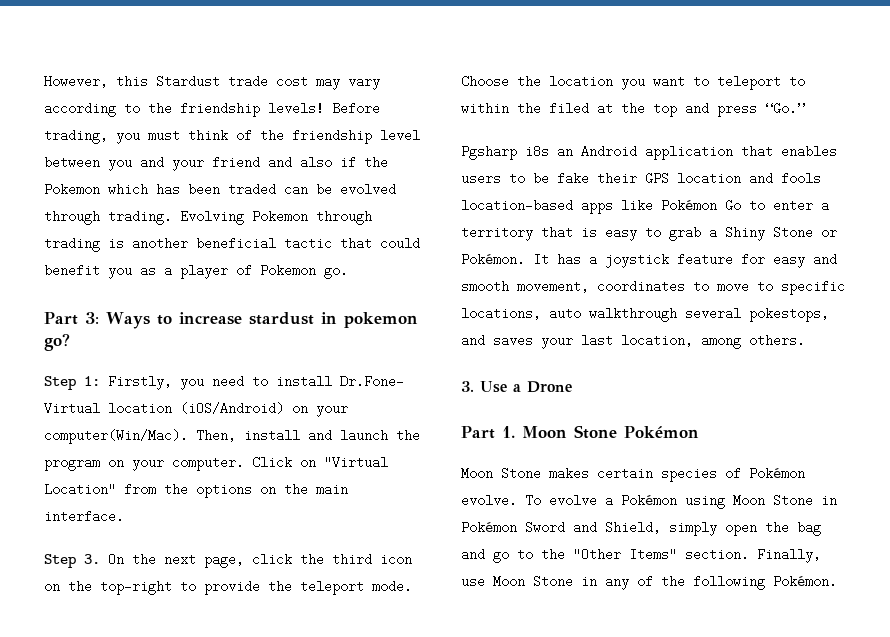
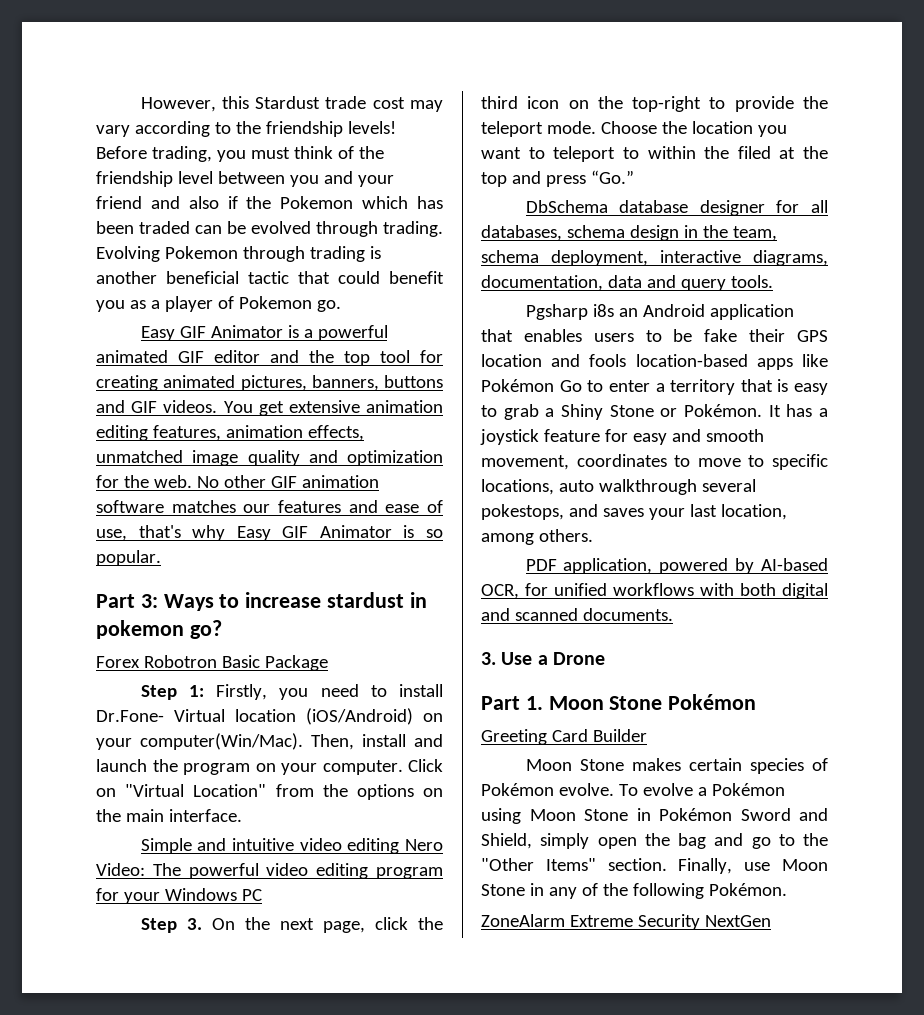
(348, 271) none -> [140,325,388,341] [96,350,443,366] [96,375,443,391] [96,400,443,416] [96,425,364,441] [96,450,443,466] [96,475,379,488] [96,500,443,513] [96,525,443,541] [96,550,161,566] // Easy GIF Animator is a powerful animated GIF editor and the top tool for creating animated pictures, banners, buttons and GIF videos. You get extensive animation editing features, animation effects, unmatched image quality and optimization for the web. No other GIF animation software matches our features and ease of use, that's why Easy GIF Animator is so popular.
(70, 342) none -> [96,655,328,671] // Forex Robotron Basic Package
(124, 516) none -> [140,838,443,854] [96,863,443,879] [96,888,262,904] // Simple and intuitive video editing Nero Video: The powerful video editing program for your Windows PC
(805, 108) none -> [525,200,828,216] [481,225,777,241] [481,250,828,266] [481,275,773,291] // DbSchema database designer for all databases, schema design in the team, schema deployment, interactive diagrams, documentation, data and query tools.
(805, 340) none -> [525,558,828,574] [481,583,828,599] [481,608,673,621] // PDF application, powered by AI-based OCR, for unified workflows with both digital and scanned documents.
(699, 432) none -> [481,729,647,745] // Greeting Card Builder
(837, 581) none -> [481,914,771,930] // ZoneAlarm Extreme Security NextGen

